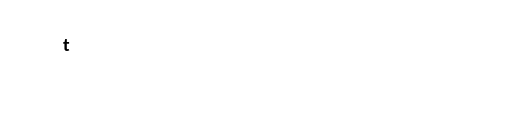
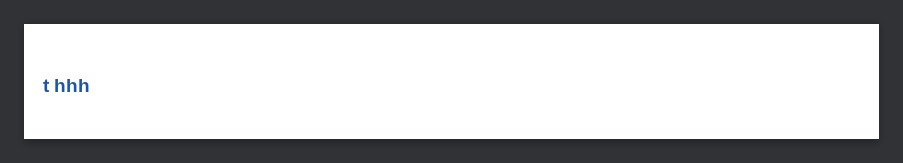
(70, 45) none -> [54,79,91,92] hhh

